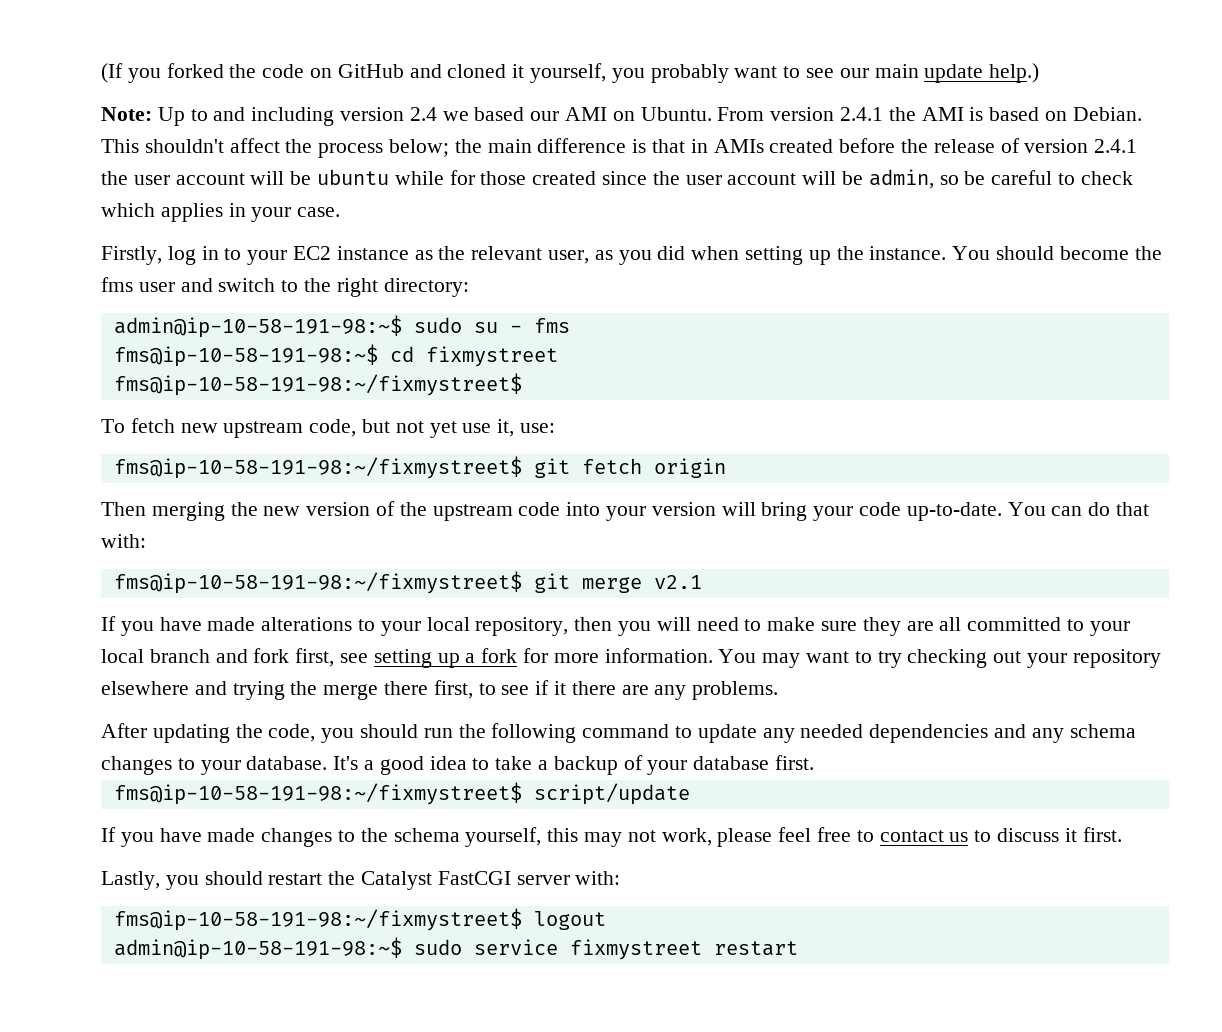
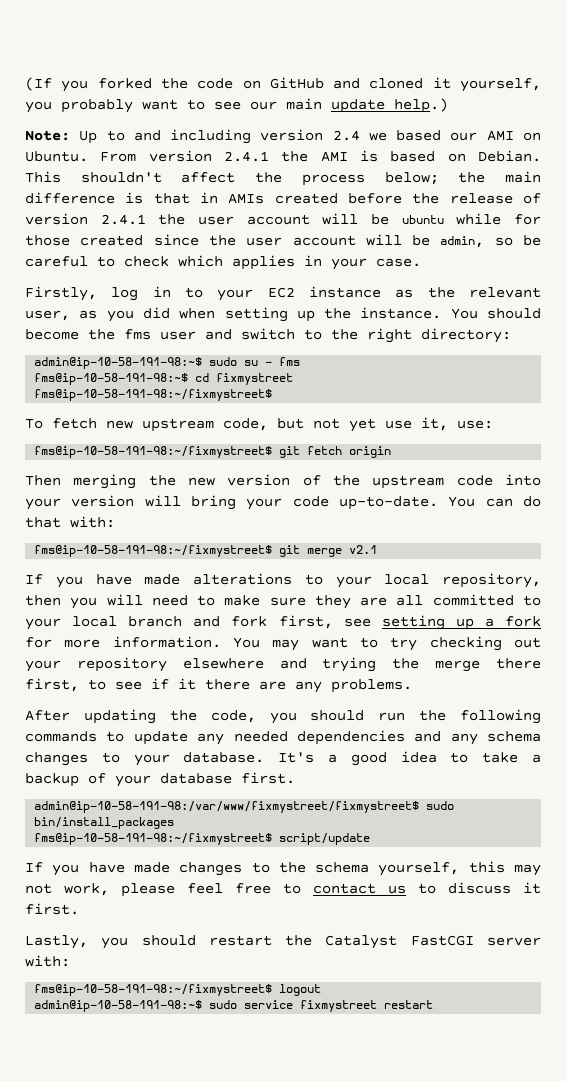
[582,724,670,738] command -> [25,731,97,742] commands
(815, 762) none -> [34,801,455,813] [34,817,175,829] // admin@ip-10-58-191-98:/var/www/fixmystreet/fixmystreet$ sudo bin/install_packages

